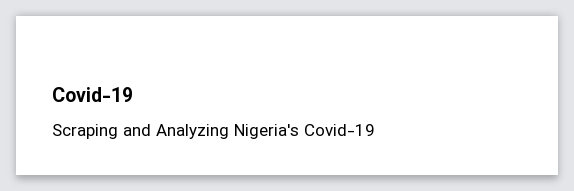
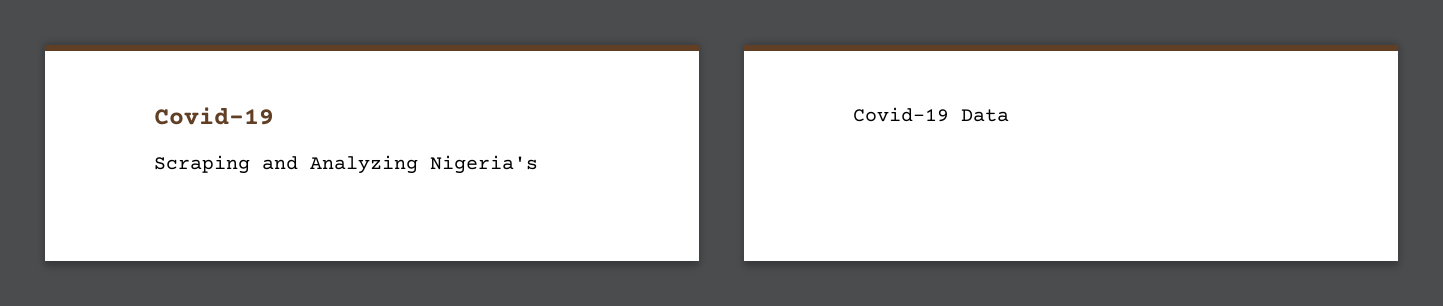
(375, 130) none -> [961,109,1009,122] Data

